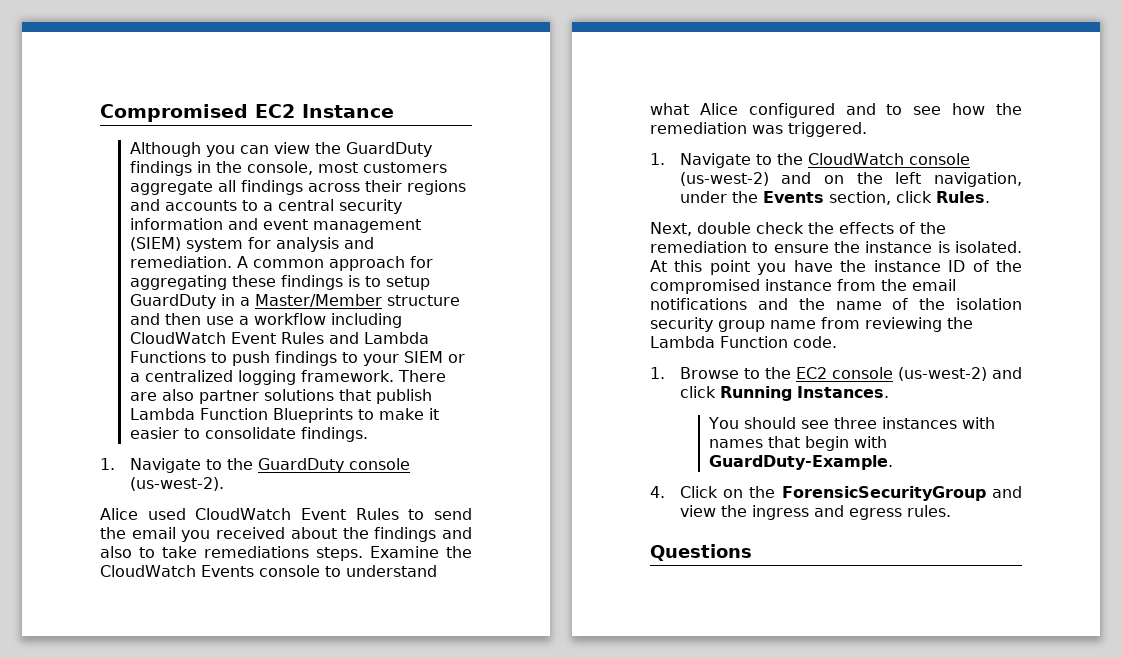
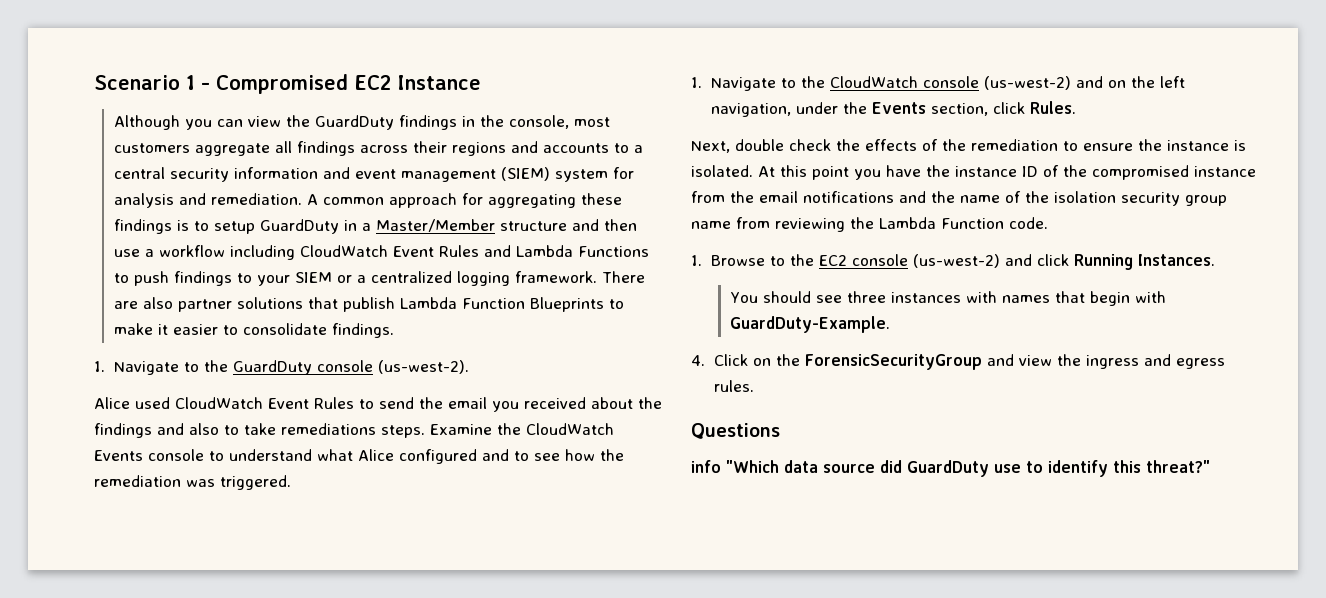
(100, 113) none -> [94,75,210,90] Scenario 1 -
(752, 552) none -> [691,460,1210,477] // info "Which data source did GuardDuty use to identify this threat?"

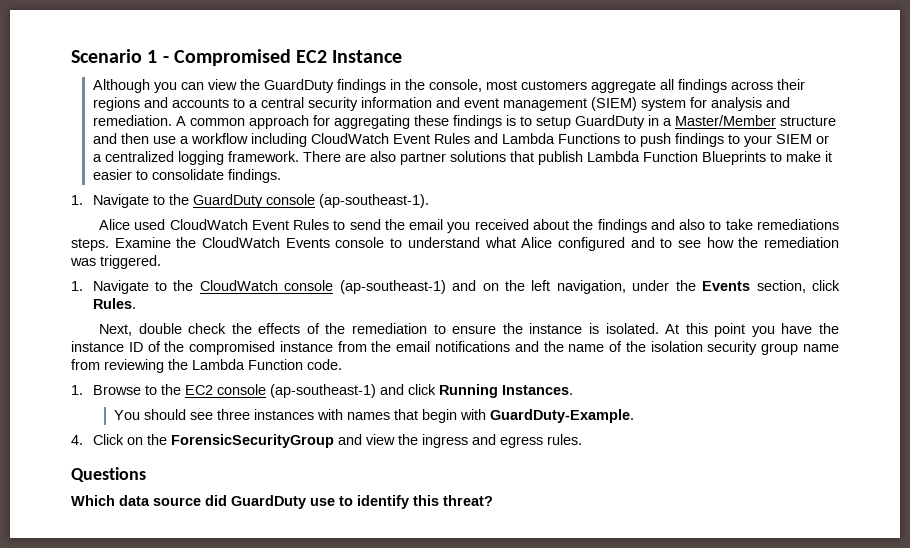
[377,360,469,374] (us-west-2). -> [318,194,429,208] (ap-southeast-1).
[983,76,1071,90] (us-west-2) -> [339,280,446,294] (ap-southeast-1)
[912,254,1000,268] (us-west-2) -> [269,384,376,398] (ap-southeast-1)
[691,460,779,473] info "Which -> [71,495,115,506] Which
[1146,460,1210,473] threat?" -> [443,495,493,506] threat?

